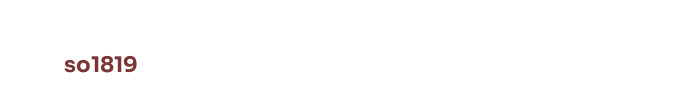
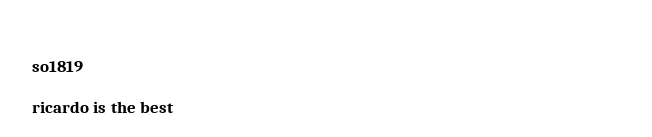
(138, 64) none -> [32,101,175,113] // ricardo is the best

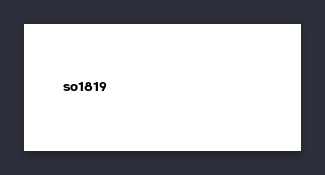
[32,101,175,113] // ricardo is the best -> (107, 86) none

